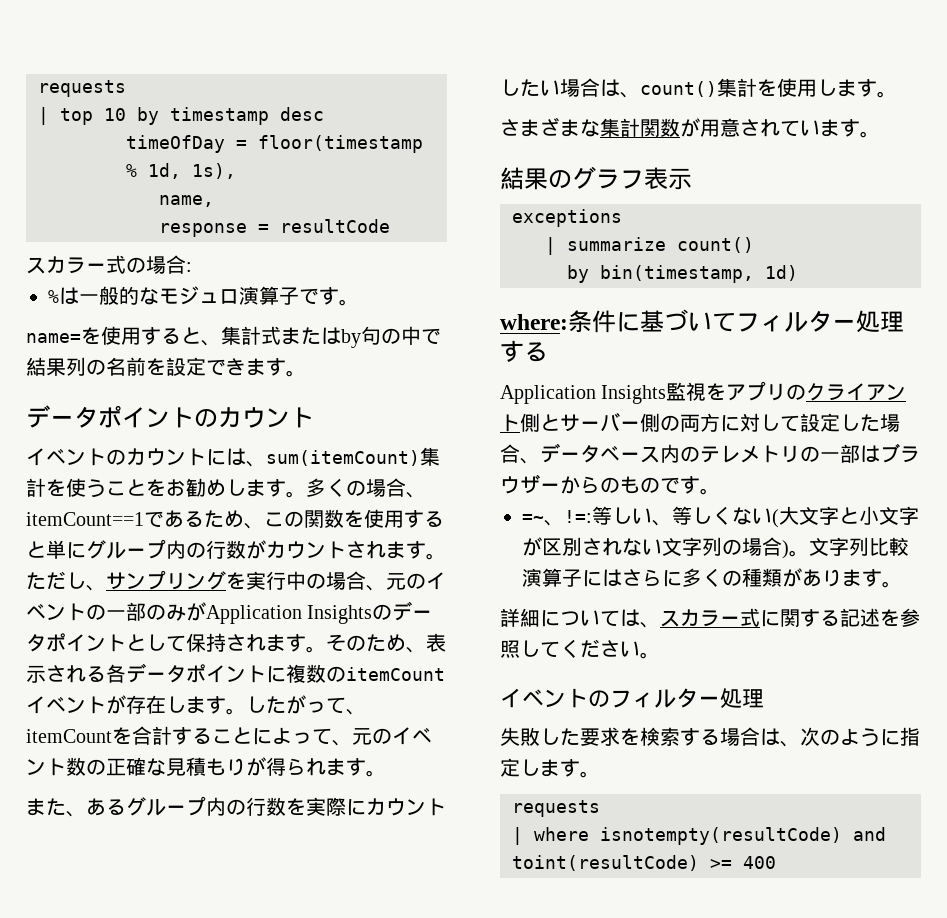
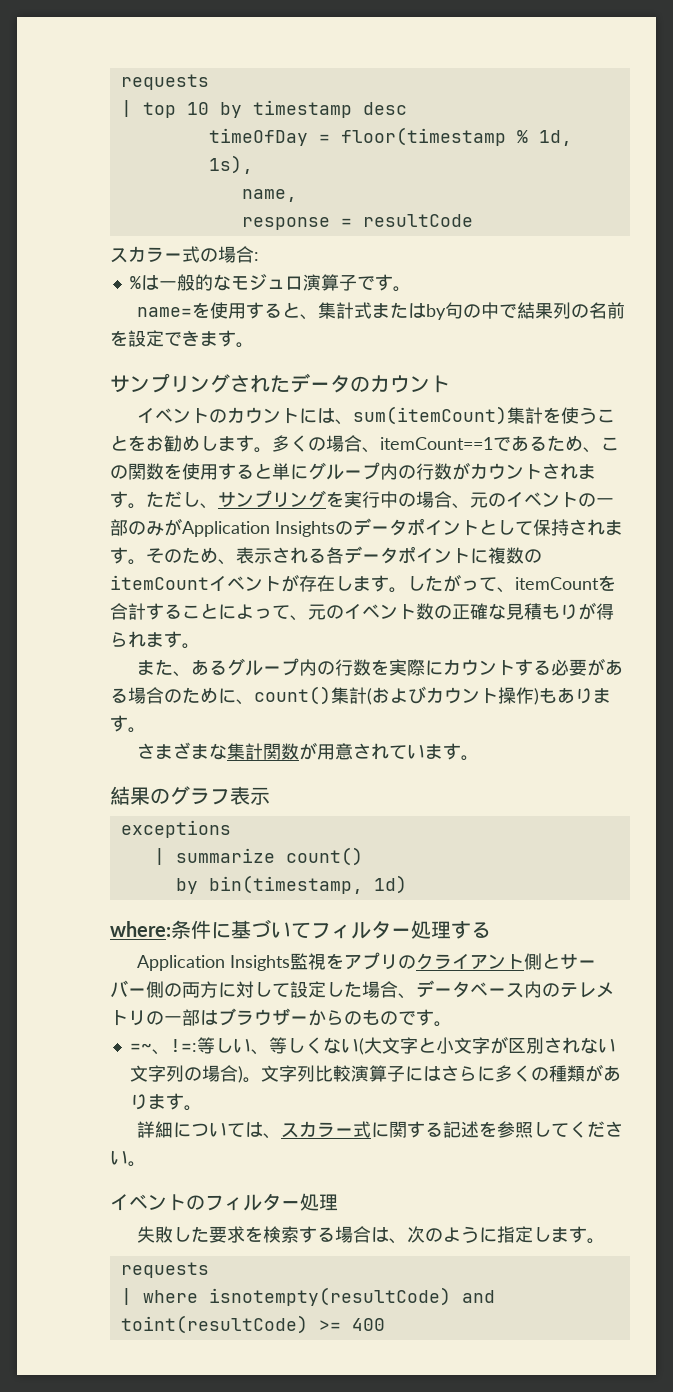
[26,405,194,428] データポイント -> [110,373,350,393] サンプリングされたデータ
[500,78,837,98] したい場合は、count()集計を使用し -> [515,658,624,676] [110,686,593,705] する必要がある場合のために、count()集計(およびカウント操作)もあり

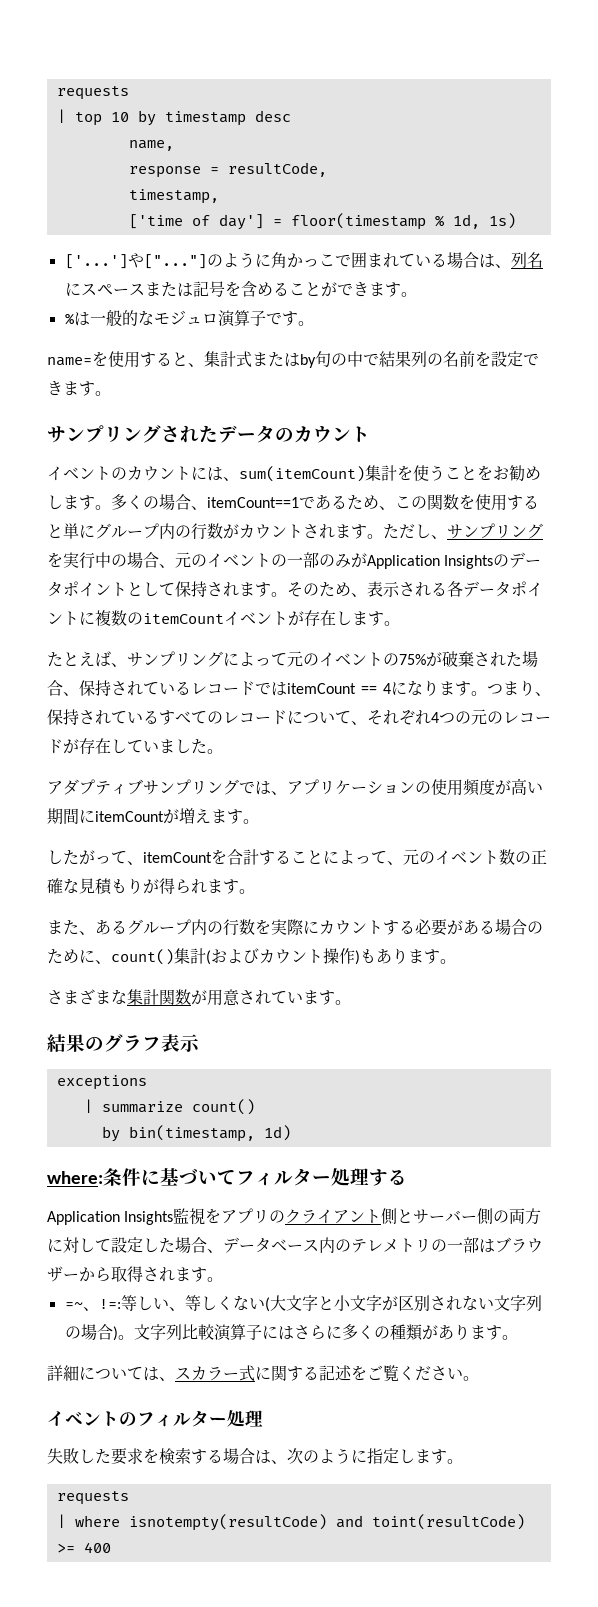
[208,127,572,146] [208,155,253,174] [241,189,297,202] [241,214,473,230] [110,246,259,263] timeOfDay = floor(timestamp % 1d, 1s), // name, // response = resultCode // スカラー式の場合: -> [128,140,174,151] [128,162,327,178] [128,189,219,204] [128,213,516,230] [64,252,543,269] [64,281,417,297] name, // response = resultCode, // timestamp, // ['time of day'] = floor(timestamp % 1d, 1s) // ['...']や["..."]のように角かっこで囲まれている場合は、列名にスペースまたは記号を含めることができます。
(407, 590) none -> [47,651,538,667] [47,680,551,696] [47,709,551,725] [47,738,223,754] [47,778,543,796] [47,808,259,824] // たとえば、サンプリングによって元のイベントの75%が破棄された場合、保持されているレコードではitemCount == 4になります。つまり、保持されているすべてのレコードについて、それぞれ4つの元のレコードが存在していました。 // アダプティブサンプリングでは、アプリケーションの使用頻度が高い期間にitemCountが増えます。 //
[344,1010,416,1025] のもので -> [111,1266,191,1282] 取得されま
[497,1121,570,1138] 参照して -> [367,1365,399,1382] ご覧

